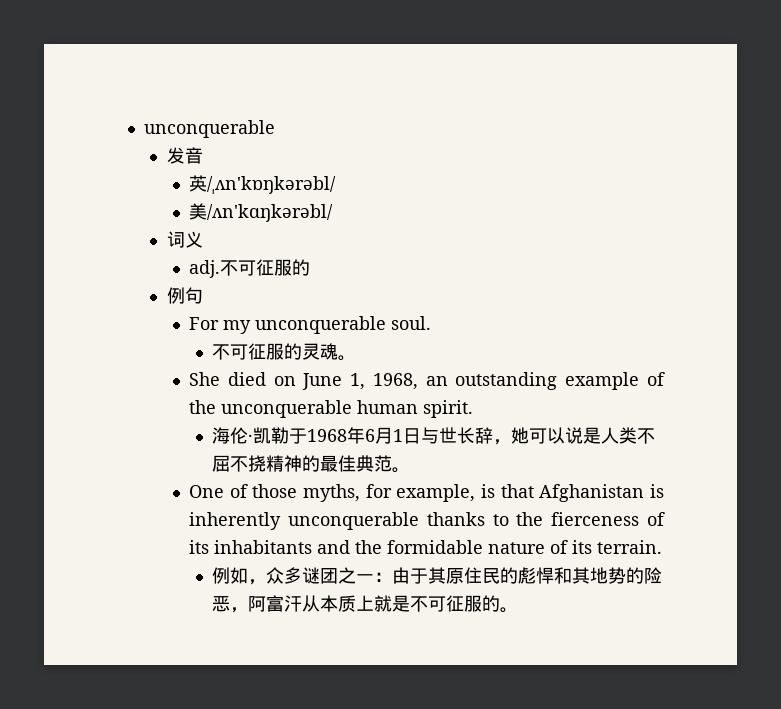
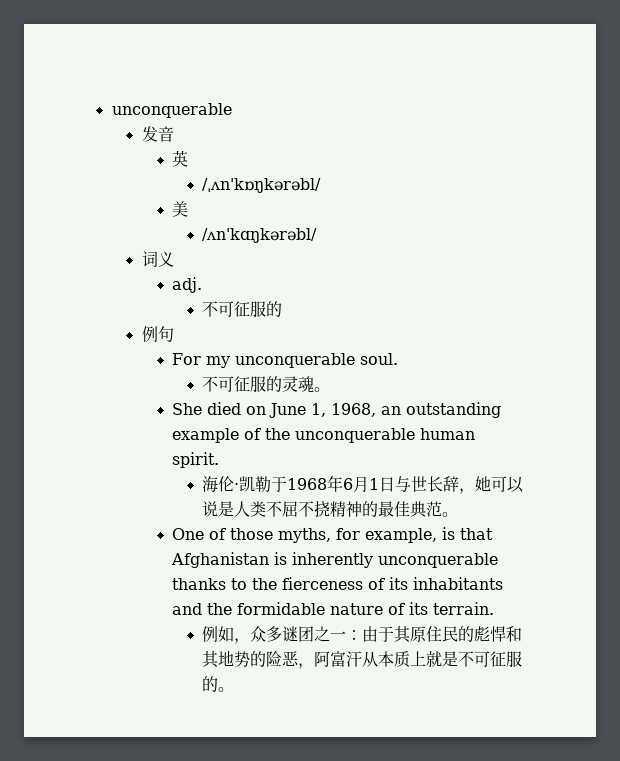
(208, 183) none -> (189, 158) //
(208, 211) none -> (189, 209) //
(221, 269) none -> (203, 285) //

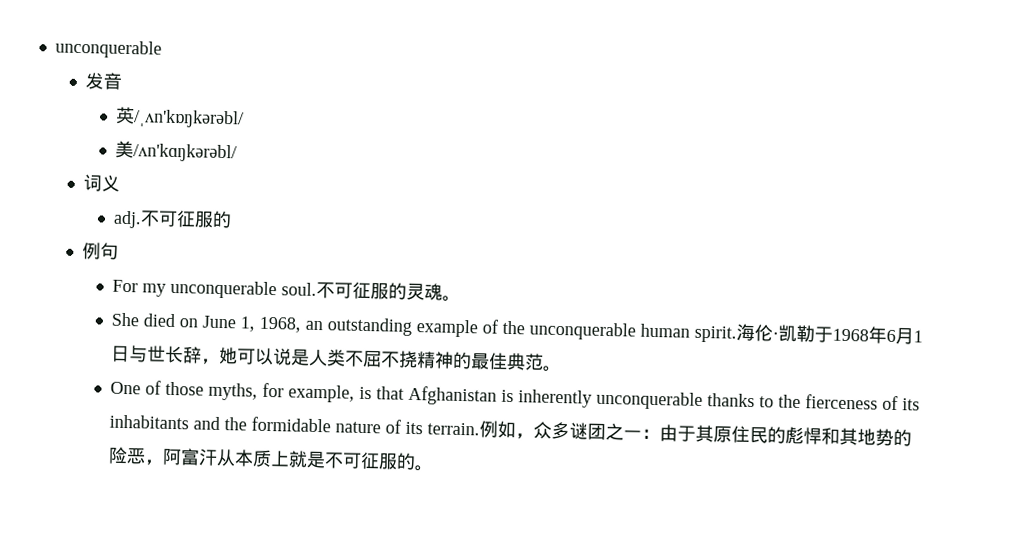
(189, 158) // -> (136, 115) none
(189, 209) // -> (135, 149) none
(203, 285) // -> (143, 219) none
(399, 359) // -> (318, 289) none
(220, 460) // -> (738, 334) none
(495, 608) // -> (481, 429) none

